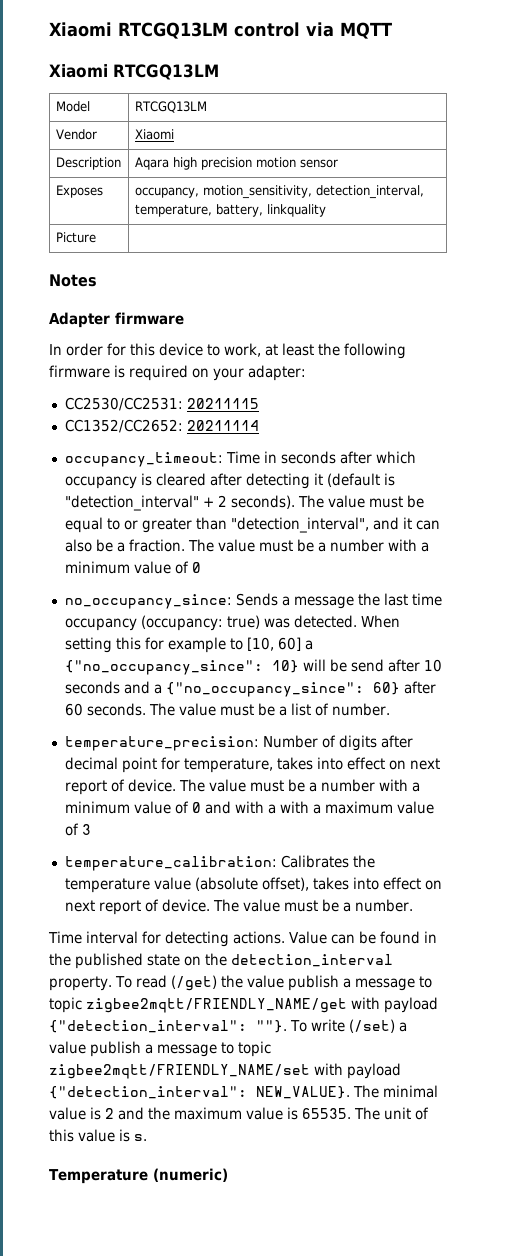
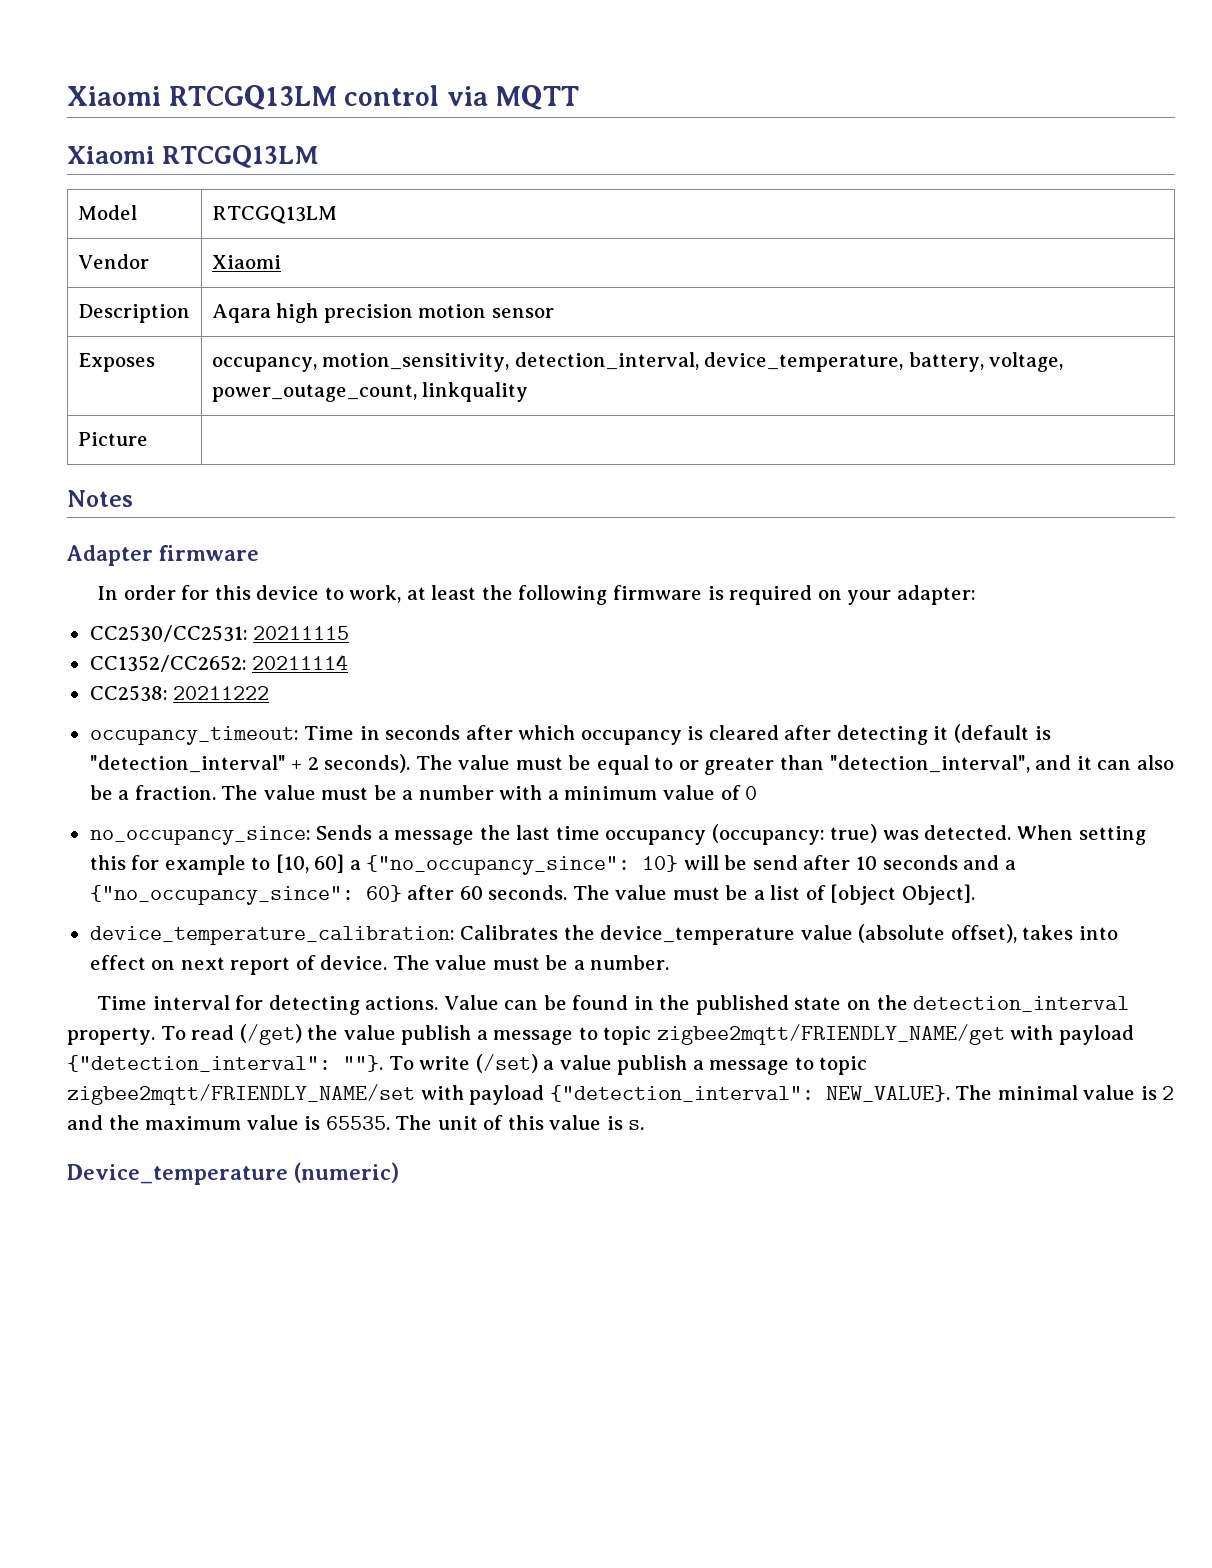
[134,204,263,217] temperature, battery, -> [704,352,1064,372] [211,384,417,402] device_temperature, battery, voltage, power_outage_count,
(259, 425) none -> [89,685,270,702] // CC2538: 20211222
[331,703,390,716] [64,735,413,751] [64,757,440,773] [64,779,420,795] [64,801,434,814] [64,823,91,836] [64,856,277,871] number. // temperature_precision: Number of digits after decimal point for temperature, takes into effect on next report of device. The value must be a number with a minimum value of 0 and with a with a maximum value of 3 // temperature_calibration: -> [830,884,975,905] [89,926,455,945] [object Object]. // device_temperature_calibration:
[64,878,150,893] temperature -> [600,925,796,945] device_temperature
[49,1169,148,1184] Temperature -> [67,1164,288,1185] Device_temperature

